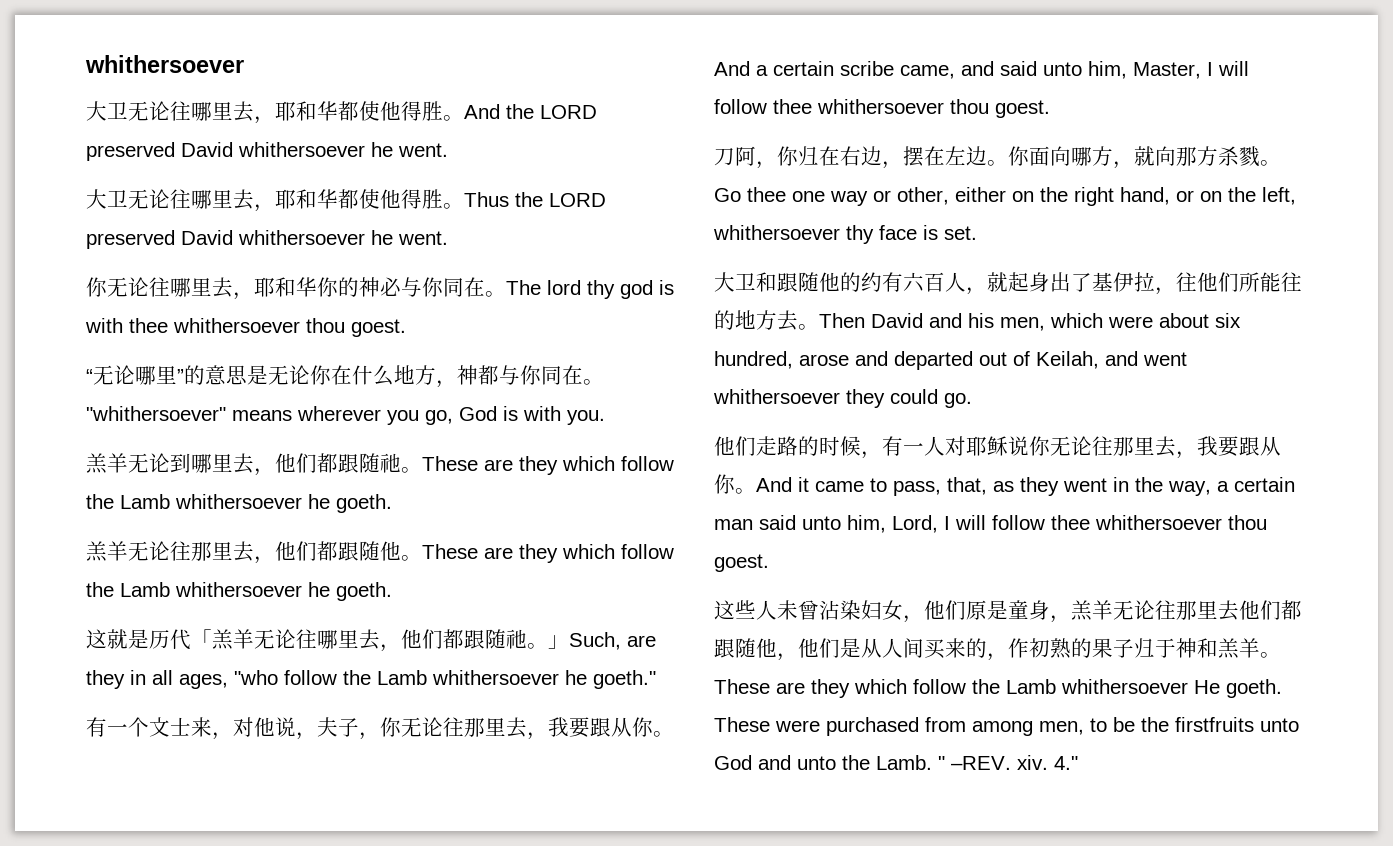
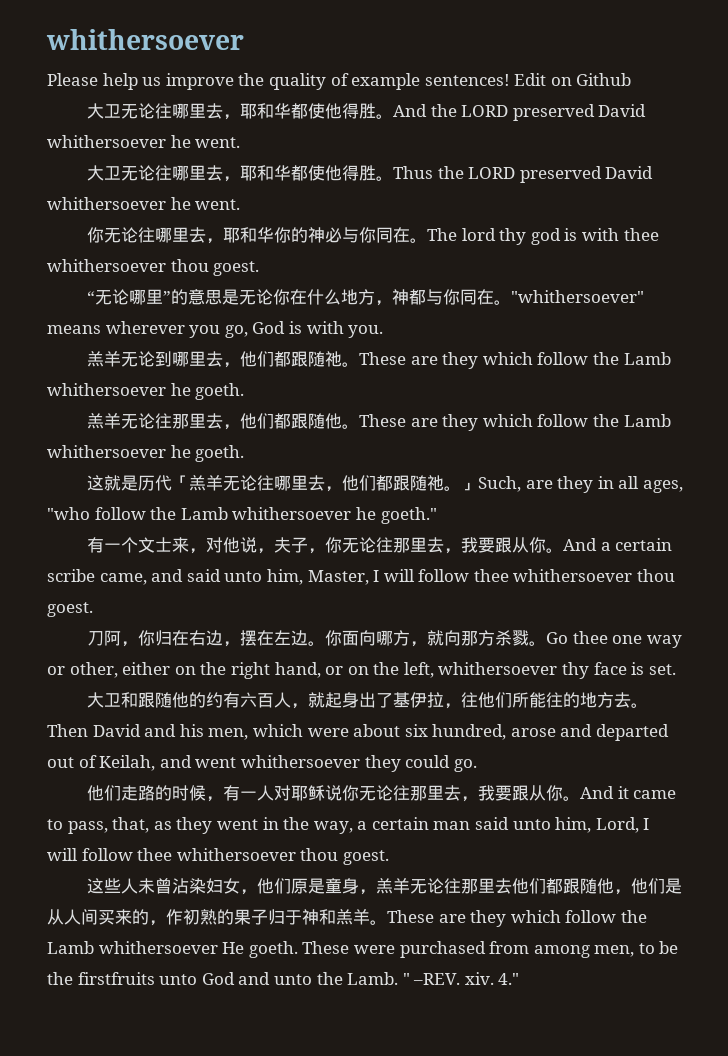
[85,55,244,73] whithersoever -> [46,29,244,50] [47,73,632,90] whithersoever // Please help us improve the quality of example sentences! Edit on Github

